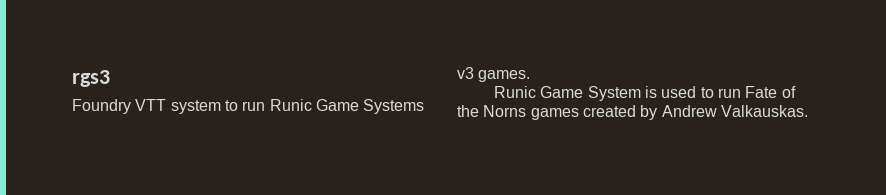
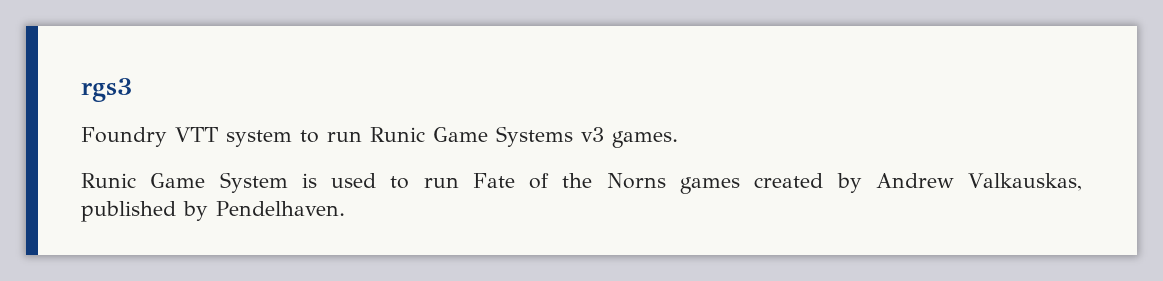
[720,105,808,117] Valkauskas. -> [968,173,1083,191] [81,201,345,222] Valkauskas, published by Pendelhaven.

